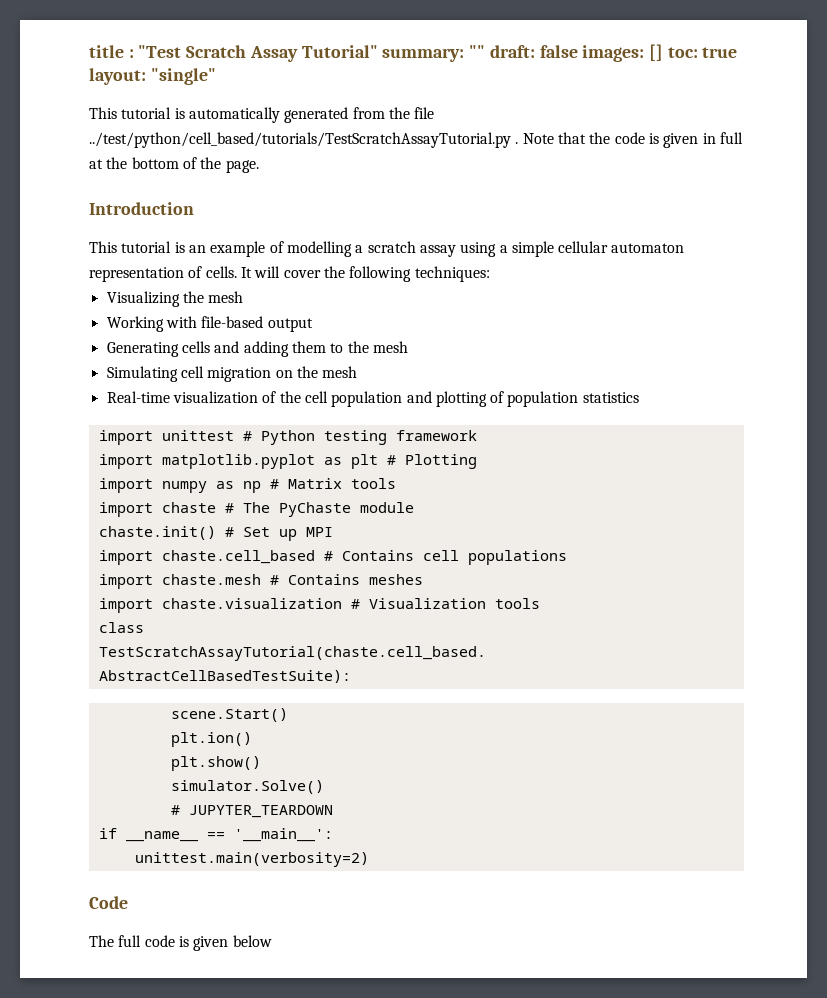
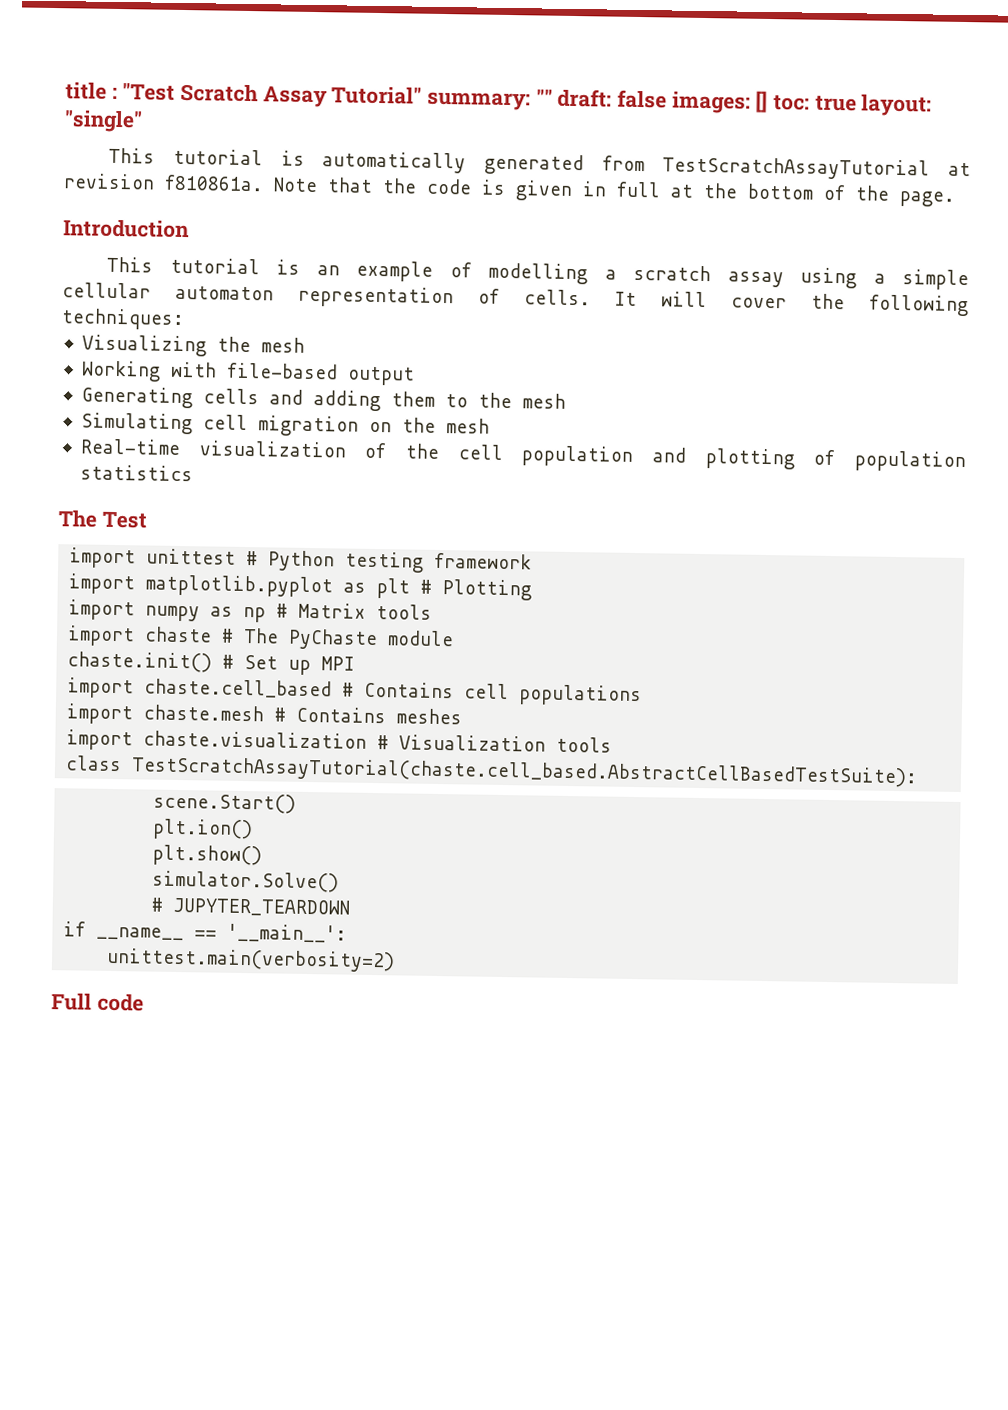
[388,107,435,119] [89,132,519,148] the file ../test/python/cell_based/tutorials/TestScratchAssayTutorial.py . -> [662,156,971,181] [63,173,264,192] TestScratchAssayTutorial at revision f810861a.
(639, 397) none -> [58,510,147,529] // The Test
[89,896,128,909] [89,935,272,951] Code // The full code is given below -> [51,993,144,1012] Full code

